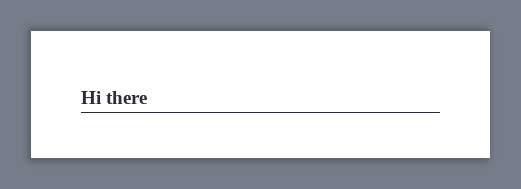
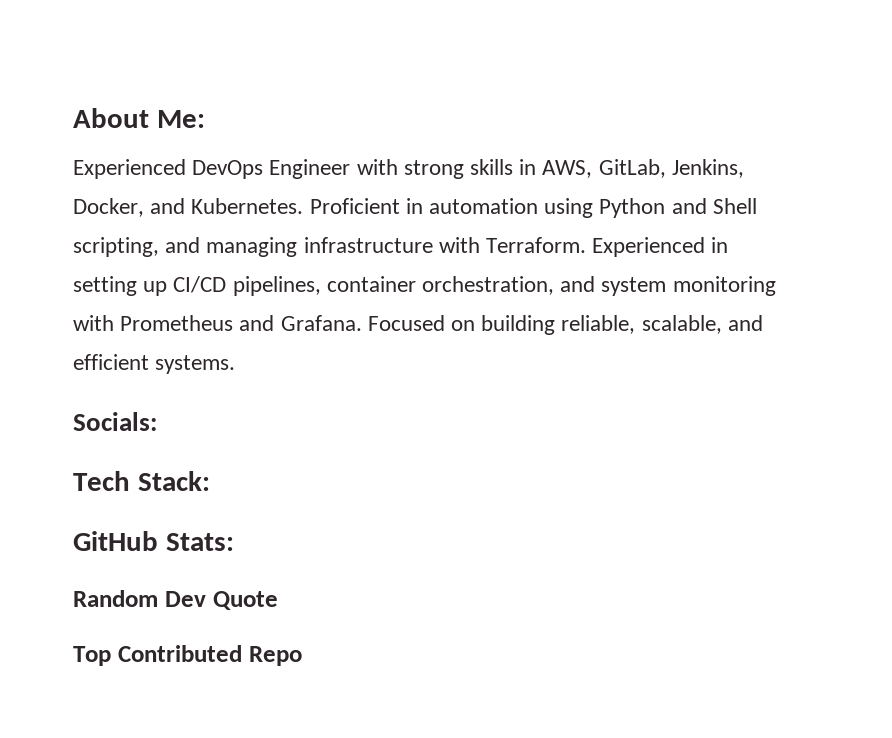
[81,91,148,104] Hi there -> [73,108,205,128] [73,159,744,179] [73,198,757,218] [73,237,729,257] [73,276,776,296] [73,315,763,335] [73,354,236,374] [73,412,157,431] [73,471,210,491] [73,531,234,551] [73,590,278,610] [73,645,302,666] About Me: // Experienced DevOps Engineer with strong skills in AWS, GitLab, Jenkins, Docker, and Kubernetes. Proficient in automation using Python and Shell scripting, and managing infrastructure with Terraform. Experienced in setting up CI/CD pipelines, container orchestration, and system monitoring with Prometheus and Grafana. Focused on building reliable, scalable, and efficient systems. // Socials: // Tech Stack: // GitHub Stats: // Random Dev Quote // Top Contributed Repo

